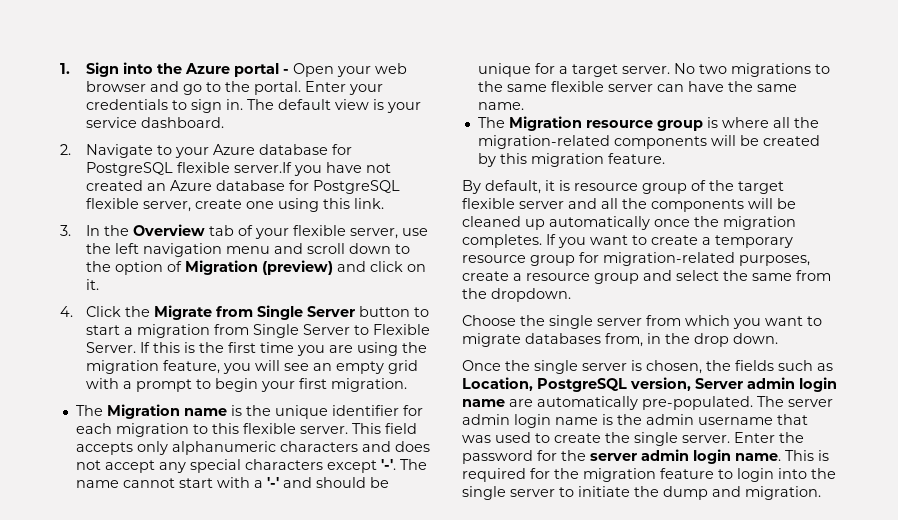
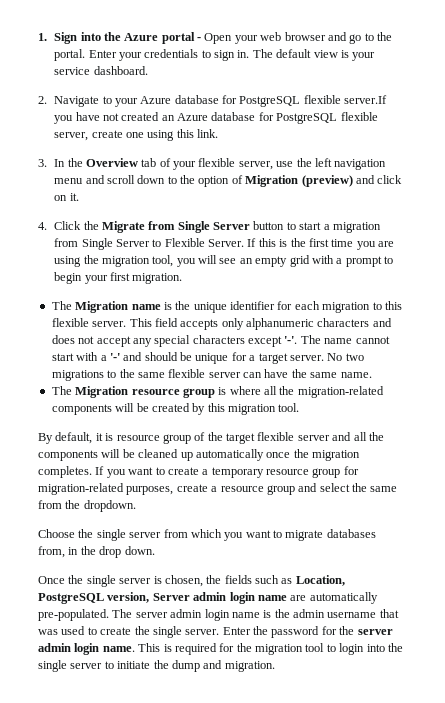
[163,360,221,374] feature, -> [152,255,174,267] tool,
[607,153,665,164] feature. -> [278,403,300,412] tool.
[660,468,714,479] feature -> [305,643,325,652] tool

